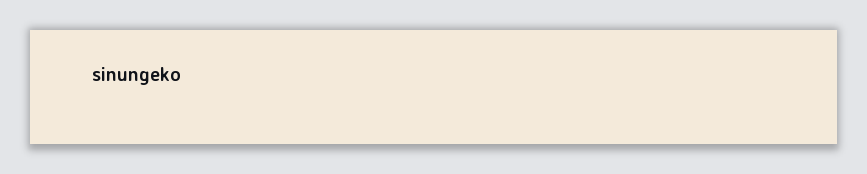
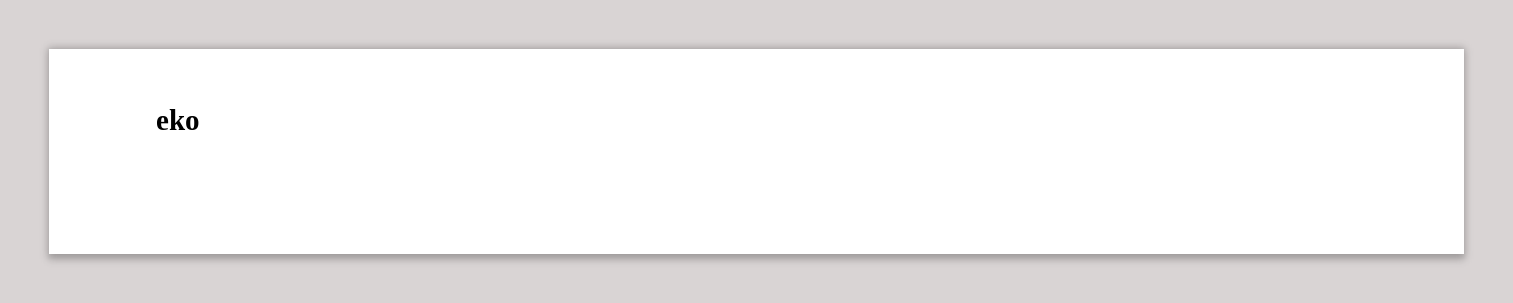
[92,67,181,85] sinungeko -> [156,109,200,130] eko

